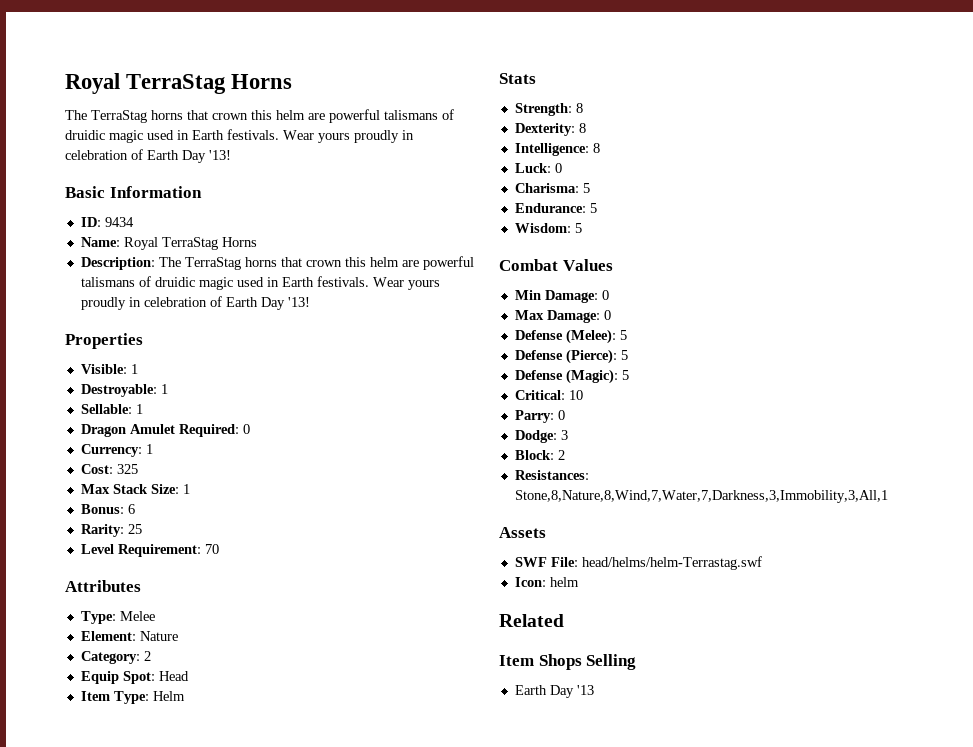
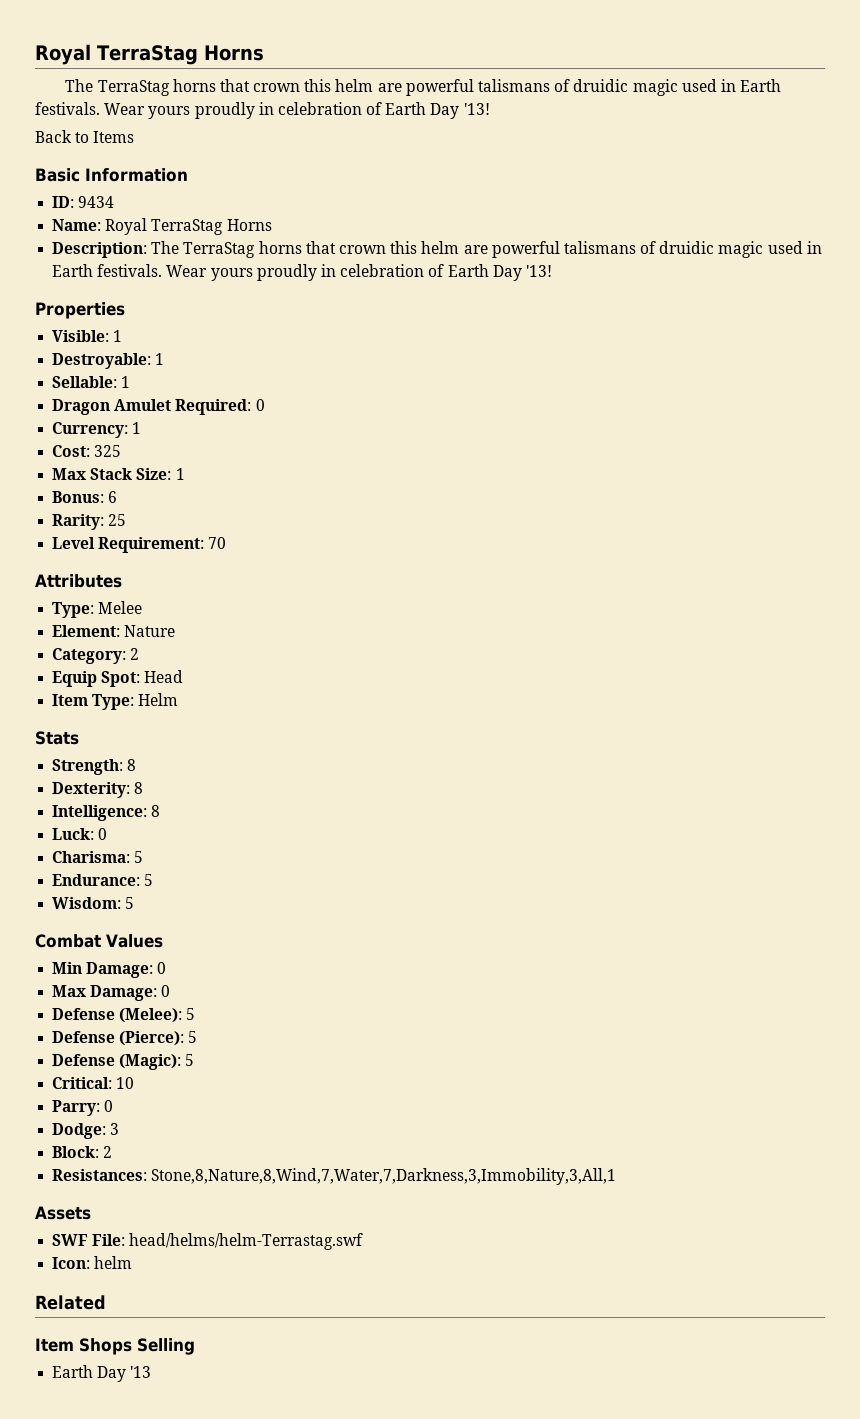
(231, 155) none -> [35,130,135,143] // Back to Items

